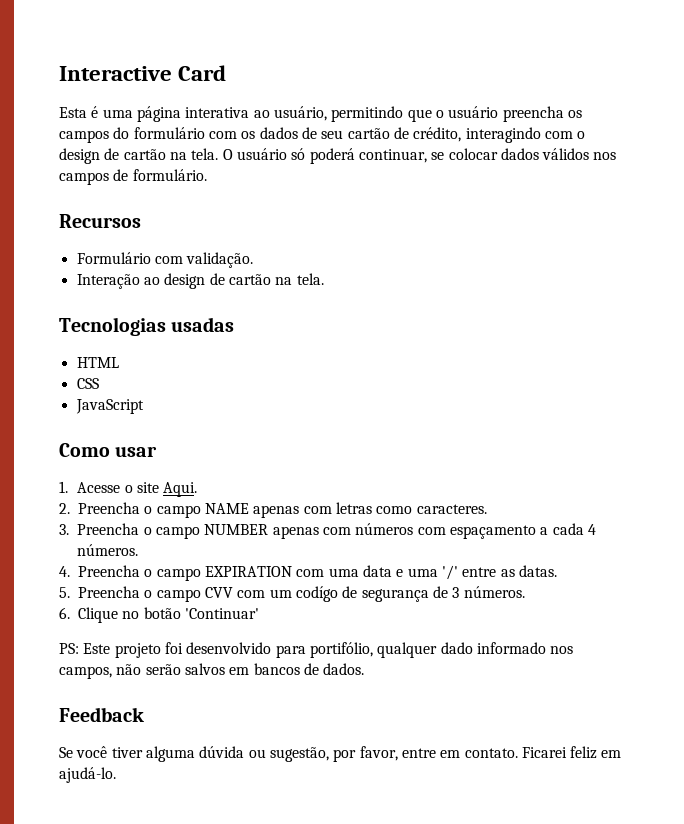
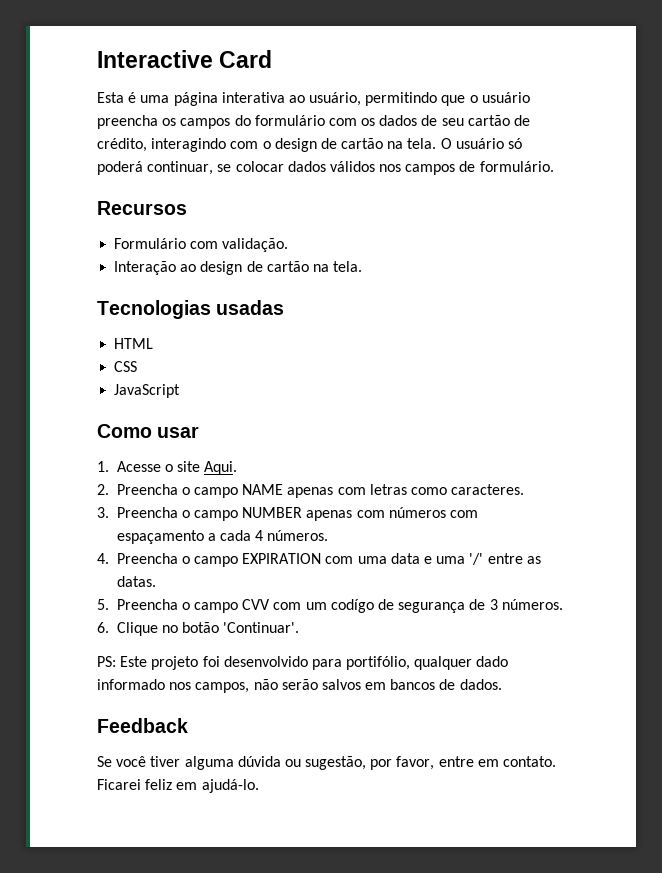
[184,608,259,619] 'Continuar' -> [223,622,300,633] 'Continuar'.

